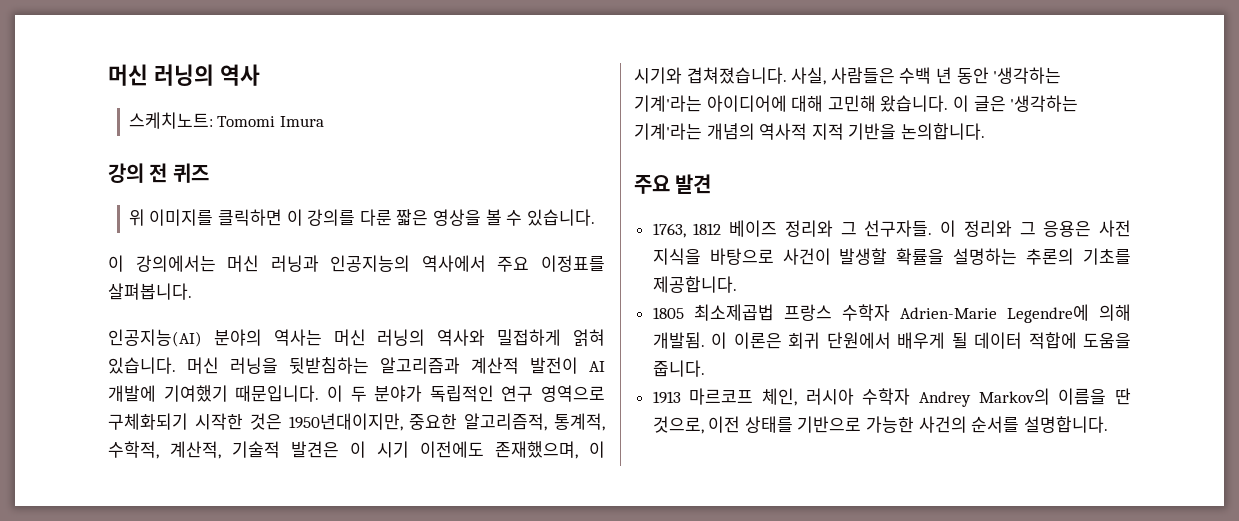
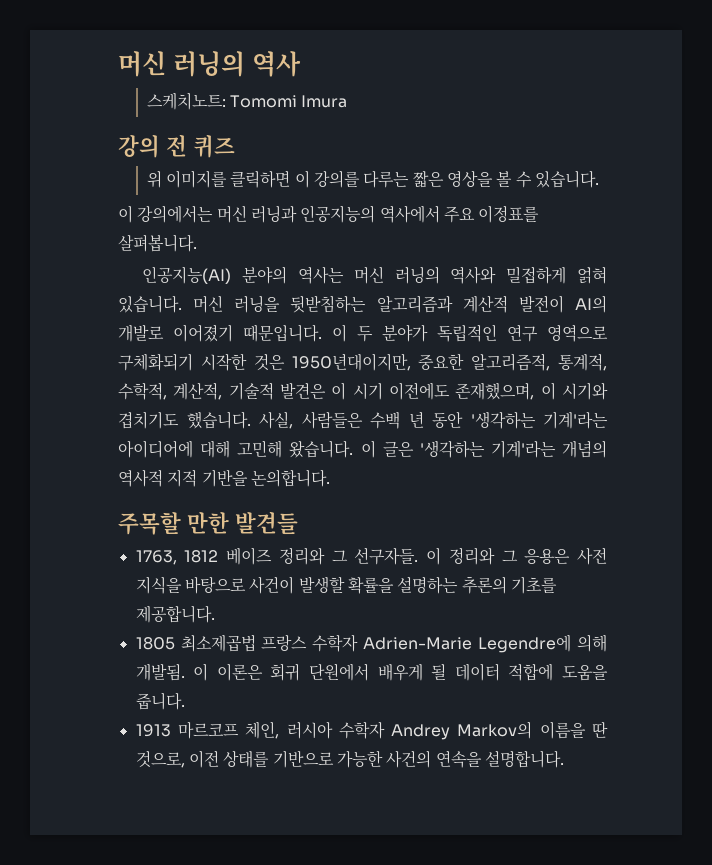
[359,209,392,226] 다룬 -> [363,170,410,188] 다루는
[589,361,605,372] [108,385,228,402] AI 개발에 기여했기 -> [575,295,607,313] [118,324,233,342] AI의 개발로 이어졌기
[686,67,787,84] 겹쳐졌습니다. -> [118,411,251,429] 겹치기도 했습니다.
[634,174,712,194] 주요 발견 -> [118,511,298,535] 주목할 만한 발견들
[971,416,1020,433] 순서를 -> [435,750,482,768] 연속을

